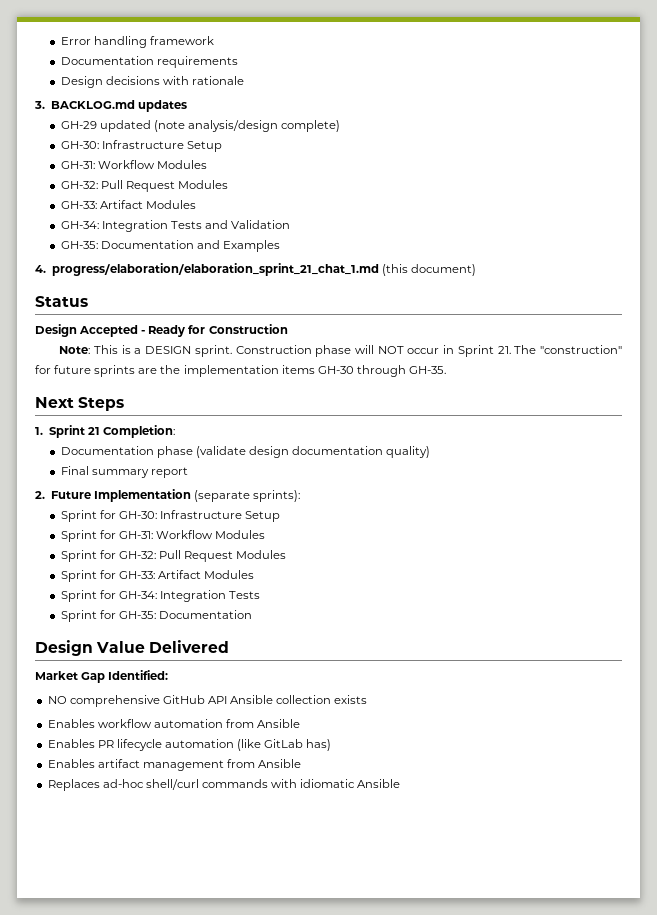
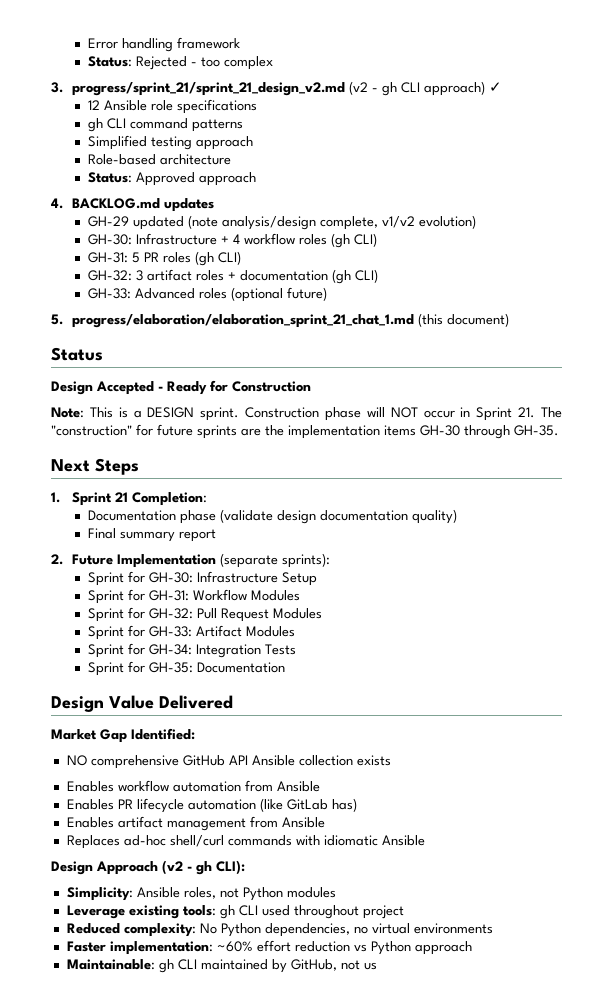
[60,56,238,68] [60,76,245,88] [34,101,45,109] Documentation requirements // Design decisions with rationale // 3. -> [87,56,273,70] [51,81,502,96] [87,99,257,114] [87,118,243,132] [87,135,253,150] [87,154,231,165] [87,172,256,186] [51,198,63,209] Status: Rejected - too complex // 3. progress/sprint_21/sprint_21_design_v2.md (v2 - gh CLI approach) ✓ // 12 Ansible role specifications // gh CLI command patterns // Simplified testing approach // Role-based architecture // Status: Approved approach // 4.
[281,120,341,132] [60,140,222,152] [60,160,207,169] [60,180,229,192] [60,200,196,209] [60,220,291,232] [60,240,281,252] [35,265,46,273] complete) // GH-30: Infrastructure Setup // GH-31: Workflow Modules // GH-32: Pull Request Modules // GH-33: Artifact Modules // GH-34: Integration Tests and Validation // GH-35: Documentation and Examples // 4. -> [319,215,476,230] [87,233,377,248] [87,251,241,266] [87,269,378,284] [87,287,327,302] [51,314,63,325] complete, v1/v2 evolution) // GH-30: Infrastructure + 4 workflow roles (gh CLI) // GH-31: 5 PR roles (gh CLI) // GH-32: 3 artifact roles + documentation (gh CLI) // GH-33: Advanced roles (optional future) // 5.
(401, 783) none -> [51,860,245,875] [66,887,336,901] [66,905,404,919] [66,923,493,937] [66,940,472,955] [66,959,377,973] // Design Approach (v2 - gh CLI): // Simplicity: Ansible roles, not Python modules // Leverage existing tools: gh CLI used throughout project // Reduced complexity: No Python dependencies, no virtual environments // Faster implementation: ~60% effort reduction vs Python approach // Maintainable: gh CLI maintained by GitHub, not us

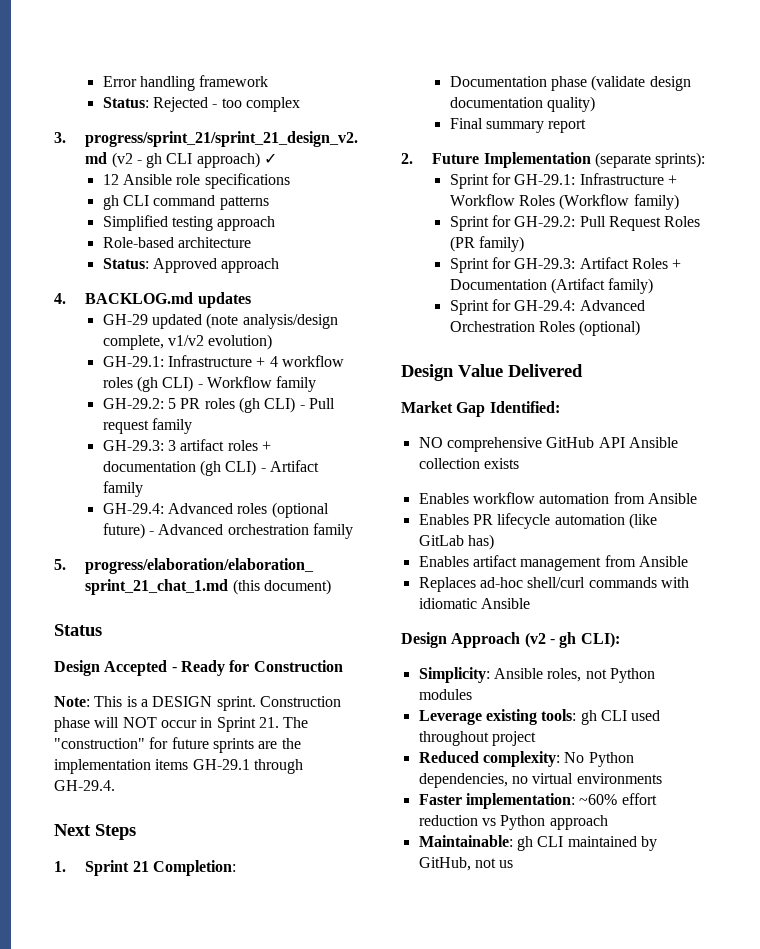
[87,234,132,245] GH-30: -> [102,356,164,367] GH-29.1:
[87,252,128,263] // GH-31: -> [197,376,317,392] [102,398,164,409] - Workflow family // GH-29.2:
[87,270,132,281] // GH-32: -> [299,398,336,409] [102,418,193,434] [102,440,164,451] - Pull request family // GH-29.3:
[87,288,131,299] // GH-33: -> [260,460,320,472] [102,481,143,497] [102,503,164,514] - Artifact family // GH-29.4:
(327, 294) none -> [149,523,354,539] - Advanced orchestration family
[420,425,559,439] GH-30 through GH-35. -> [192,759,303,774] [54,780,115,791] GH-29.1 through GH-29.4.
[148,571,317,586] [87,589,300,604] [87,607,322,622] [87,625,295,640] [87,643,296,658] [87,661,285,676] GH-30: Infrastructure Setup // Sprint for GH-31: Workflow Modules // Sprint for GH-32: Pull Request Modules // Sprint for GH-33: Artifact Modules // Sprint for GH-34: Integration Tests // Sprint for GH-35: Documentation -> [514,173,678,185] [449,194,679,210] [449,215,701,231] [449,236,525,252] [449,257,682,273] [449,278,654,294] [449,299,645,315] [449,320,641,336] GH-29.1: Infrastructure + Workflow Roles (Workflow family) // Sprint for GH-29.2: Pull Request Roles (PR family) // Sprint for GH-29.3: Artifact Roles + Documentation (Artifact family) // Sprint for GH-29.4: Advanced Orchestration Roles (optional)

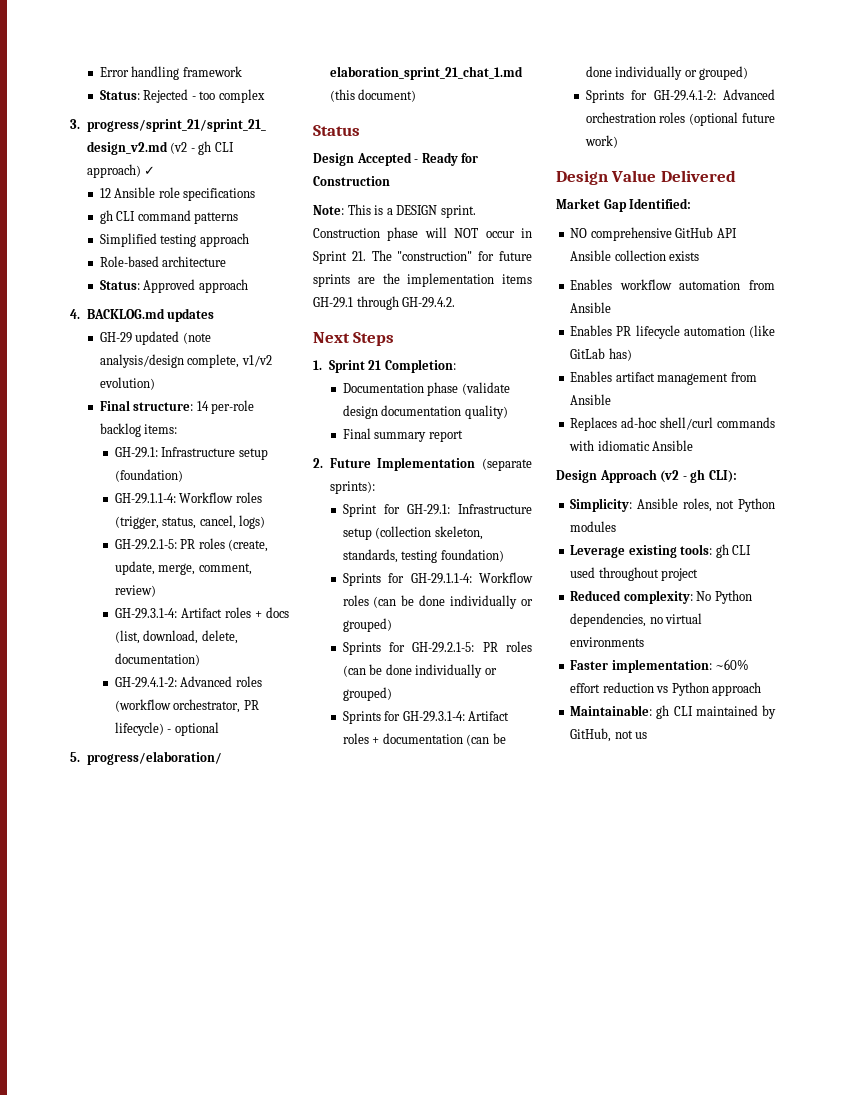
[102,355,345,367] [102,376,317,392] [102,397,336,413] [102,418,193,434] [102,439,272,451] [102,460,320,476] [102,481,143,497] [102,502,329,518] [102,523,354,539] GH-29.1: Infrastructure + 4 workflow roles (gh CLI) - Workflow family // GH-29.2: 5 PR roles (gh CLI) - Pull request family // GH-29.3: 3 artifact roles + documentation (gh CLI) - Artifact family // GH-29.4: Advanced roles (optional future) - Advanced orchestration family -> [99,400,255,414] [99,423,178,437] [114,447,268,460] [114,469,183,482] [114,492,262,504] [114,515,266,529] [114,538,269,552] [114,561,252,575] [114,585,156,597] [114,607,289,619] [114,630,238,644] [114,653,200,666] [114,676,262,688] [114,699,259,713] [114,722,219,736] Final structure: 14 per-role backlog items: // GH-29.1: Infrastructure setup (foundation) // GH-29.1.1-4: Workflow roles (trigger, status, cancel, logs) // GH-29.2.1-5: PR roles (create, update, merge, comment, review) // GH-29.3.1-4: Artifact roles + docs (list, download, delete, documentation) // GH-29.4.1-2: Advanced roles (workflow orchestrator, PR lifecycle) - optional
[54,780,115,791] GH-29.4. -> [402,297,456,308] GH-29.4.2.
[668,175,678,185] [449,194,679,210] [449,215,701,231] [449,236,525,252] [449,257,682,273] [449,278,654,294] [449,299,645,315] [449,320,641,336] + Workflow Roles (Workflow family) // Sprint for GH-29.2: Pull Request Roles (PR family) // Sprint for GH-29.3: Artifact Roles + Documentation (Artifact family) // Sprint for GH-29.4: Advanced Orchestration Roles (optional) -> [342,526,483,540] [342,549,504,563] [342,572,533,586] [342,595,533,609] [342,618,392,632] [342,641,532,655] [342,664,497,678] [342,687,392,701] [342,711,510,724] [342,733,506,746] [585,66,749,80] [585,89,775,103] [585,112,775,126] [584,135,618,148] setup (collection skeleton, standards, testing foundation) // Sprints for GH-29.1.1-4: Workflow roles (can be done individually or grouped) // Sprints for GH-29.2.1-5: PR roles (can be done individually or grouped) // Sprints for GH-29.3.1-4: Artifact roles + documentation (can be done individually or grouped) // Sprints for GH-29.4.1-2: Advanced orchestration roles (optional future work)

